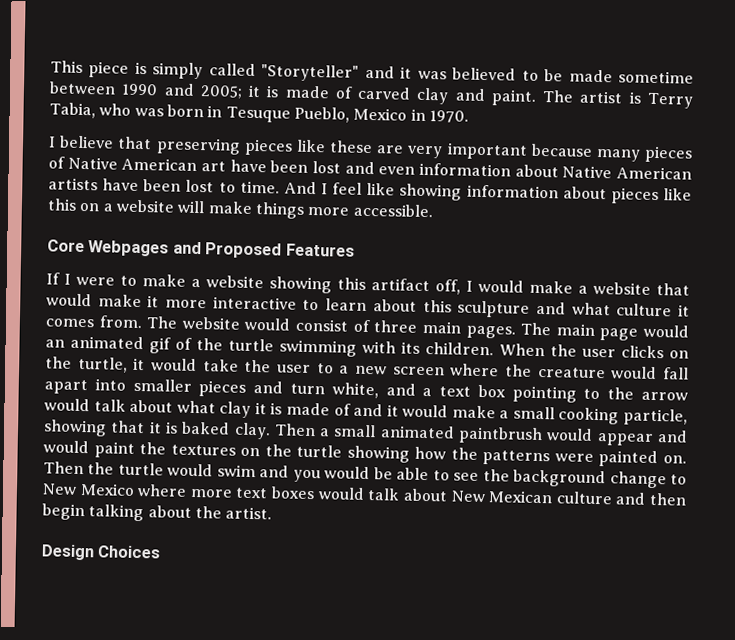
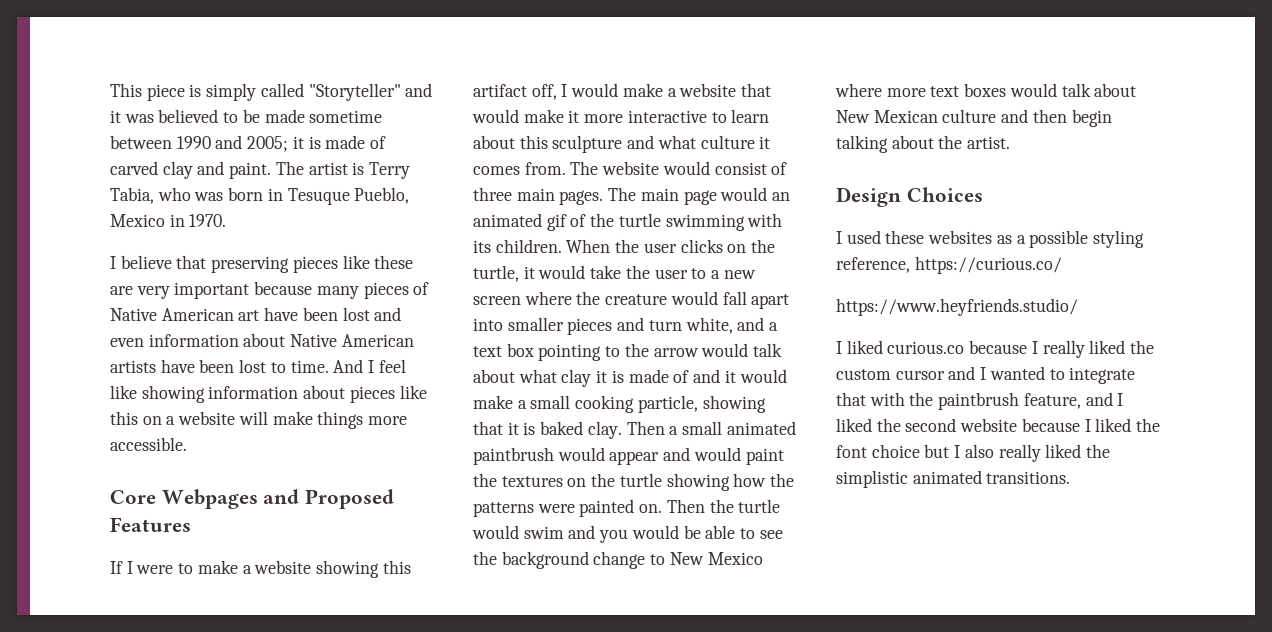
(162, 552) none -> [836,230,1145,248] [836,256,1062,274] [836,298,1078,316] [836,340,1155,358] [836,366,1136,384] [836,392,1124,410] [836,418,1161,432] [836,444,1111,462] [836,470,1071,488] // I used these websites as a possible styling reference, https://curious.co/ // https://www.heyfriends.studio/ // I liked curious.co because I really liked the custom cursor and I wanted to integrate that with the paintbrush feature, and I liked the second website because I liked the font choice but I also really liked the simplistic animated transitions.

